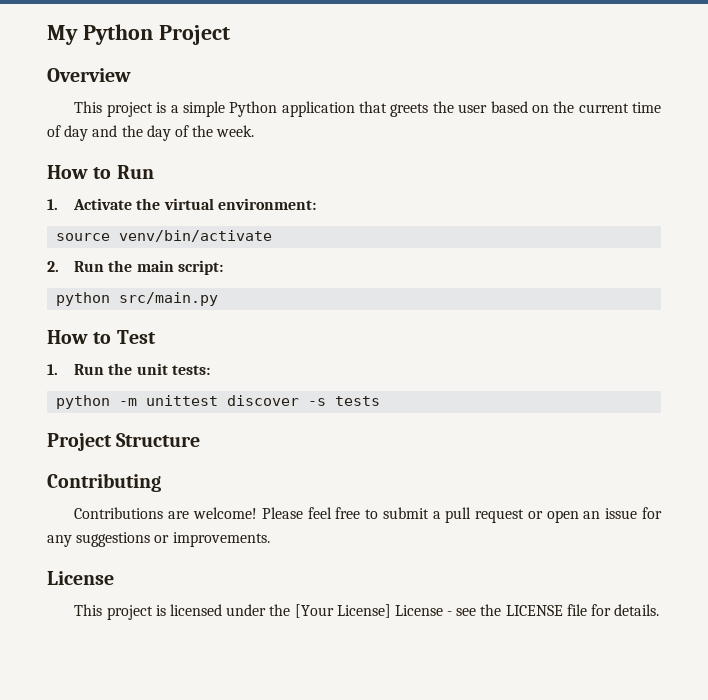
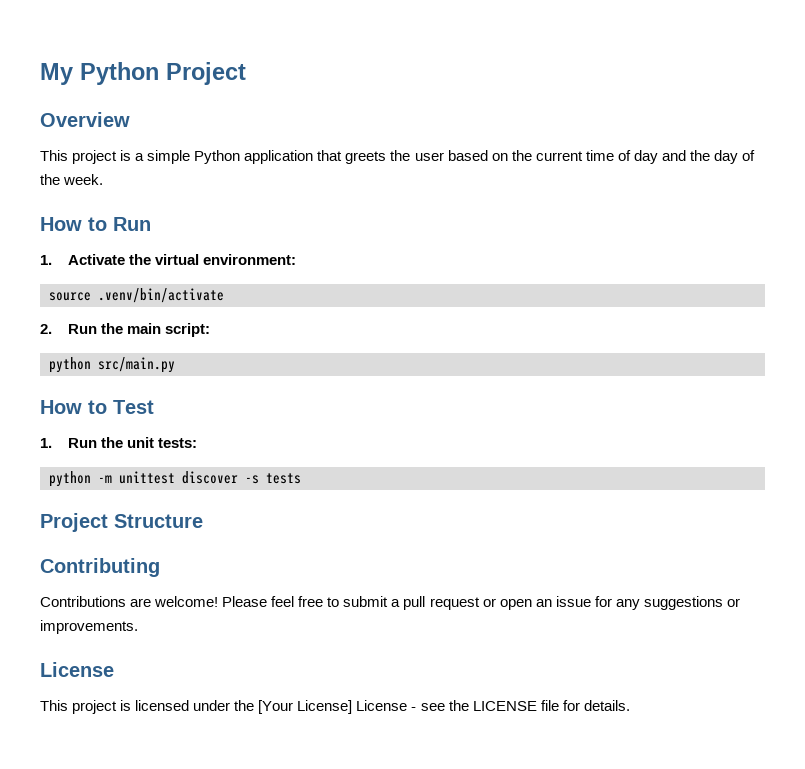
[119,230,273,242] venv/bin/activate -> [98,288,224,303] .venv/bin/activate

